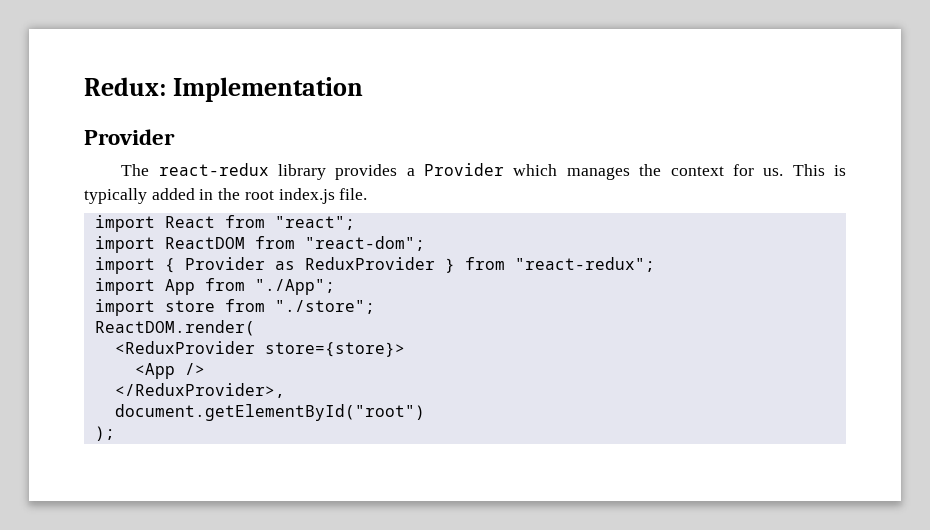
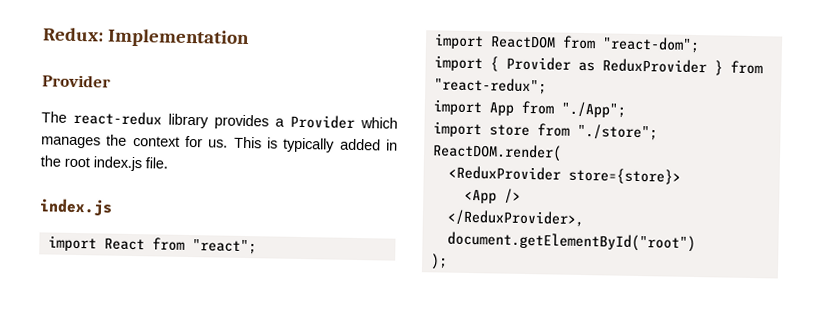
(368, 194) none -> [39,198,113,216] // index.js

